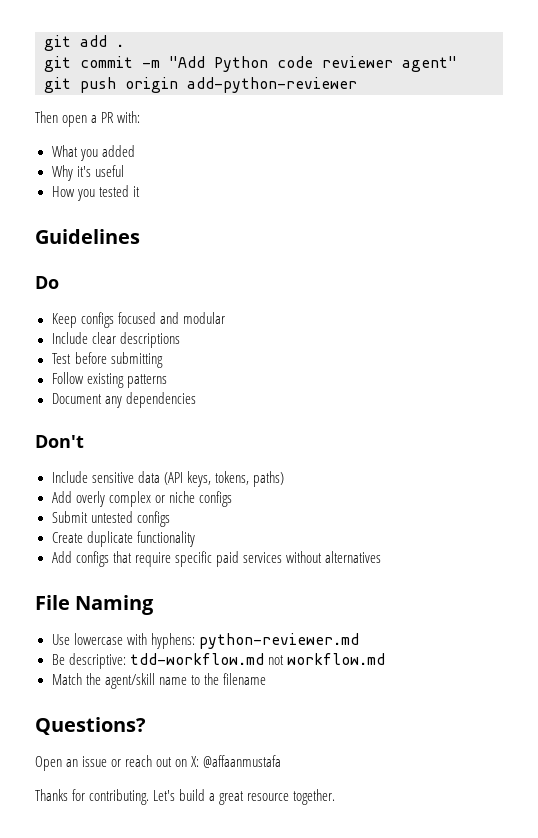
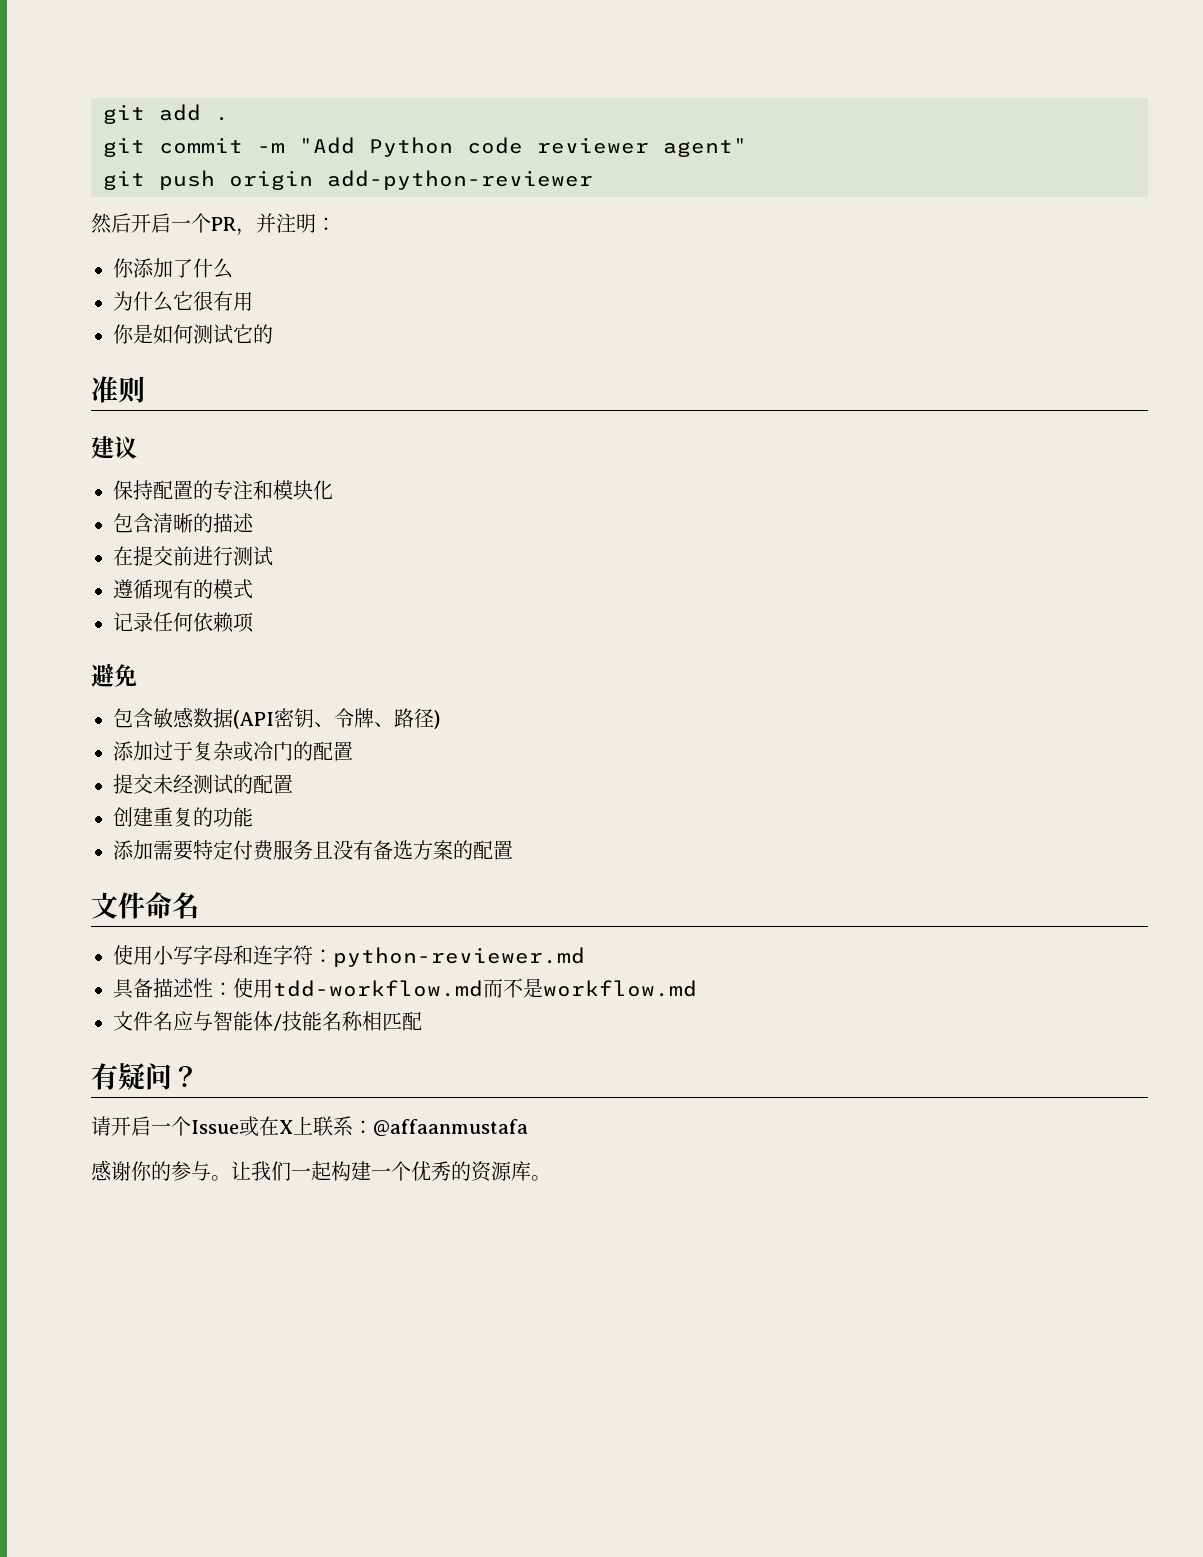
[35,111,141,127] [51,145,135,161] [51,165,124,181] [51,185,140,201] [35,229,140,244] [35,276,59,289] [51,312,225,328] [51,332,180,348] [51,352,163,368] [51,372,167,388] [51,392,196,408] [35,435,84,448] [51,471,284,487] [51,491,232,507] [51,511,170,527] [51,531,195,547] [51,551,381,567] [35,595,155,615] [51,633,359,649] [51,653,385,669] [51,673,266,689] [35,717,146,735] [35,755,282,771] [35,789,336,805] Then open a PR with: // What you added // Why it's useful // How you tested it // Guidelines // Do // Keep configs focused and modular // Include clear descriptions // Test before submitting // Follow existing patterns // Document any dependencies // Don't // Include sensitive data (API keys, tokens, paths) // Add overly complex or niche configs // Submit untested configs // Create duplicate functionality // Add configs that require specific paid services without alternatives // File Naming // Use lowercase with hyphens: python-reviewer.md // Be descriptive: tdd-workflow.md not workflow.md // Match the agent/skill name to the filename // Questions? // Open an issue or reach out on X: @affaanmustafa // Thanks for contributing. Let's build a great resource together. -> [91,213,336,236] [113,258,233,279] [113,291,253,312] [113,324,273,344] [91,376,145,404] [91,436,137,459] [113,480,333,501] [113,513,254,533] [113,546,273,566] [113,579,253,599] [113,612,254,633] [91,664,137,687] [113,707,440,729] [113,741,353,762] [113,774,293,794] [113,807,253,827] [113,840,513,861] [91,892,199,919] [113,945,585,967] [113,978,697,999] [113,1011,422,1031] [91,1063,199,1090] [91,1116,528,1137] [91,1160,551,1182] 然后开启一个PR，并注明： // 你添加了什么 // 为什么它很有用 // 你是如何测试它的 // 准则 // 建议 // 保持配置的专注和模块化 // 包含清晰的描述 // 在提交前进行测试 // 遵循现有的模式 // 记录任何依赖项 // 避免 // 包含敏感数据(API密钥、令牌、路径) // 添加过于复杂或冷门的配置 // 提交未经测试的配置 // 创建重复的功能 // 添加需要特定付费服务且没有备选方案的配置 // 文件命名 // 使用小写字母和连字符：python-reviewer.md // 具备描述性：使用tdd-workflow.md而不是workflow.md // 文件名应与智能体/技能名称相匹配 // 有疑问？ // 请开启一个Issue或在X上联系：@affaanmustafa // 感谢你的参与。让我们一起构建一个优秀的资源库。

